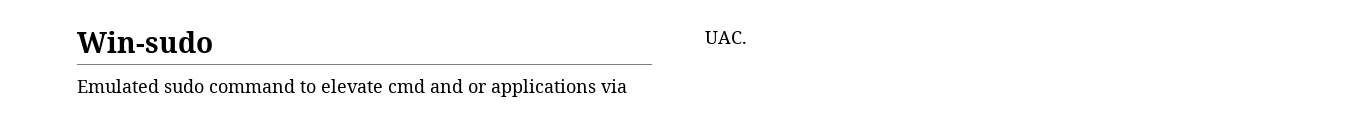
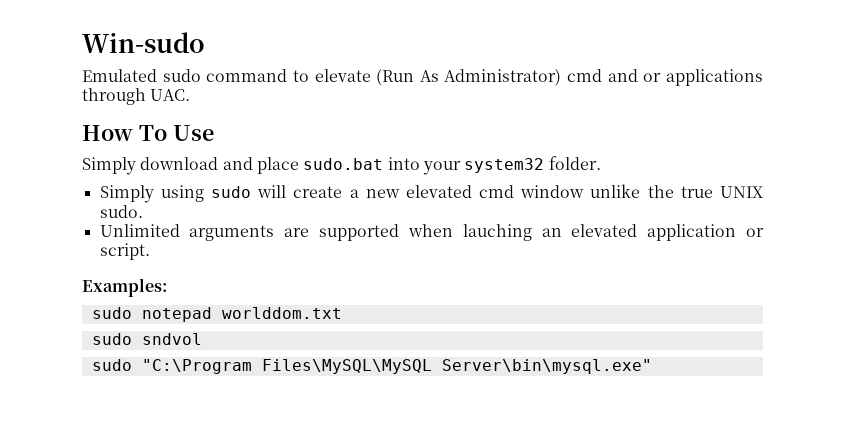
(383, 86) none -> [376,69,562,86] (Run As Administrator)
[601,79,627,93] via -> [82,88,146,105] through
(747, 37) none -> [82,125,214,141] [82,156,601,175] [99,184,763,203] [99,205,143,218] [99,224,764,241] [99,243,150,260] [82,278,167,297] [91,307,342,322] [91,333,202,345] [91,359,652,374] // How To Use // Simply download and place sudo.bat into your system32 folder. // Simply using sudo will create a new elevated cmd window unlike the true UNIX sudo. // Unlimited arguments are supported when lauching an elevated application or script. // Examples: // sudo notepad worlddom.txt // sudo sndvol // sudo "C:\Program Files\MySQL\MySQL Server\bin\mysql.exe"

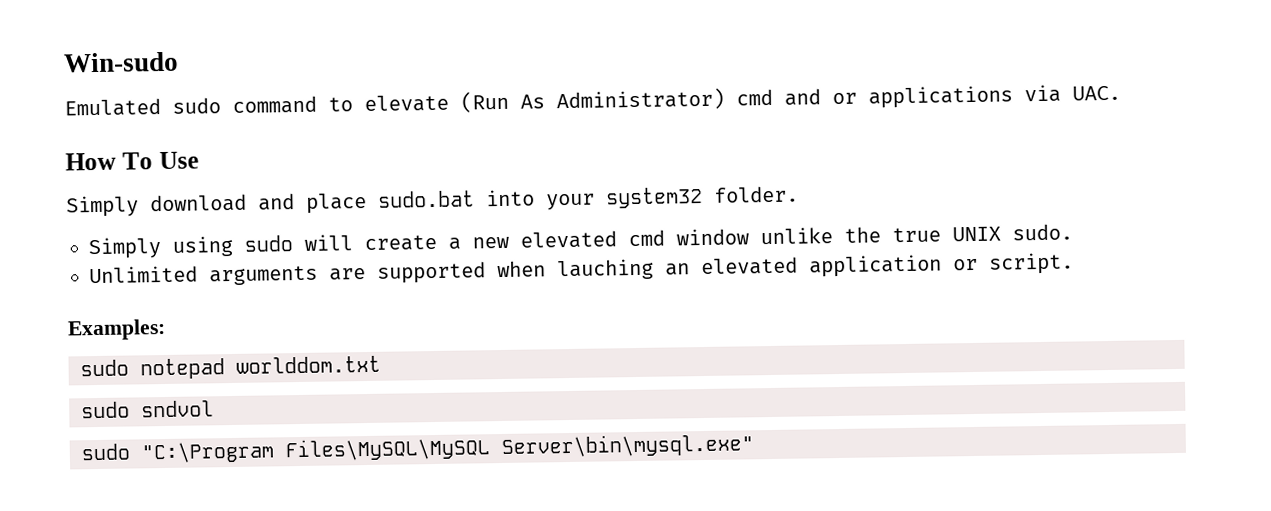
[82,88,146,105] through -> [1024,84,1061,103] via

